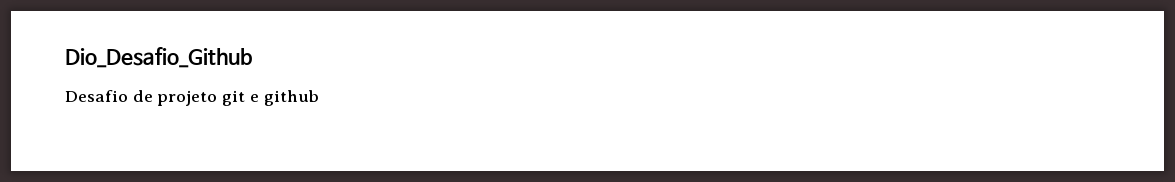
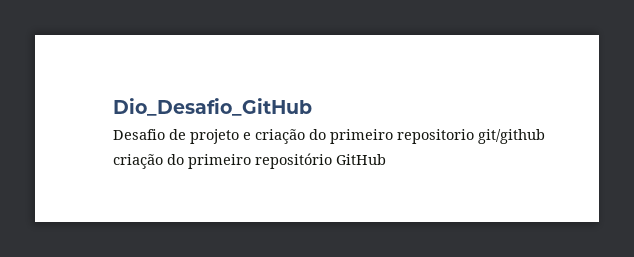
[65,47,252,68] Dio_Desafio_Github -> [113,98,312,116] Dio_Desafio_GitHub
[222,90,319,106] git e github -> [243,129,545,144] [113,153,386,169] e criação do primeiro repositorio git/github // criação do primeiro repositório GitHub

